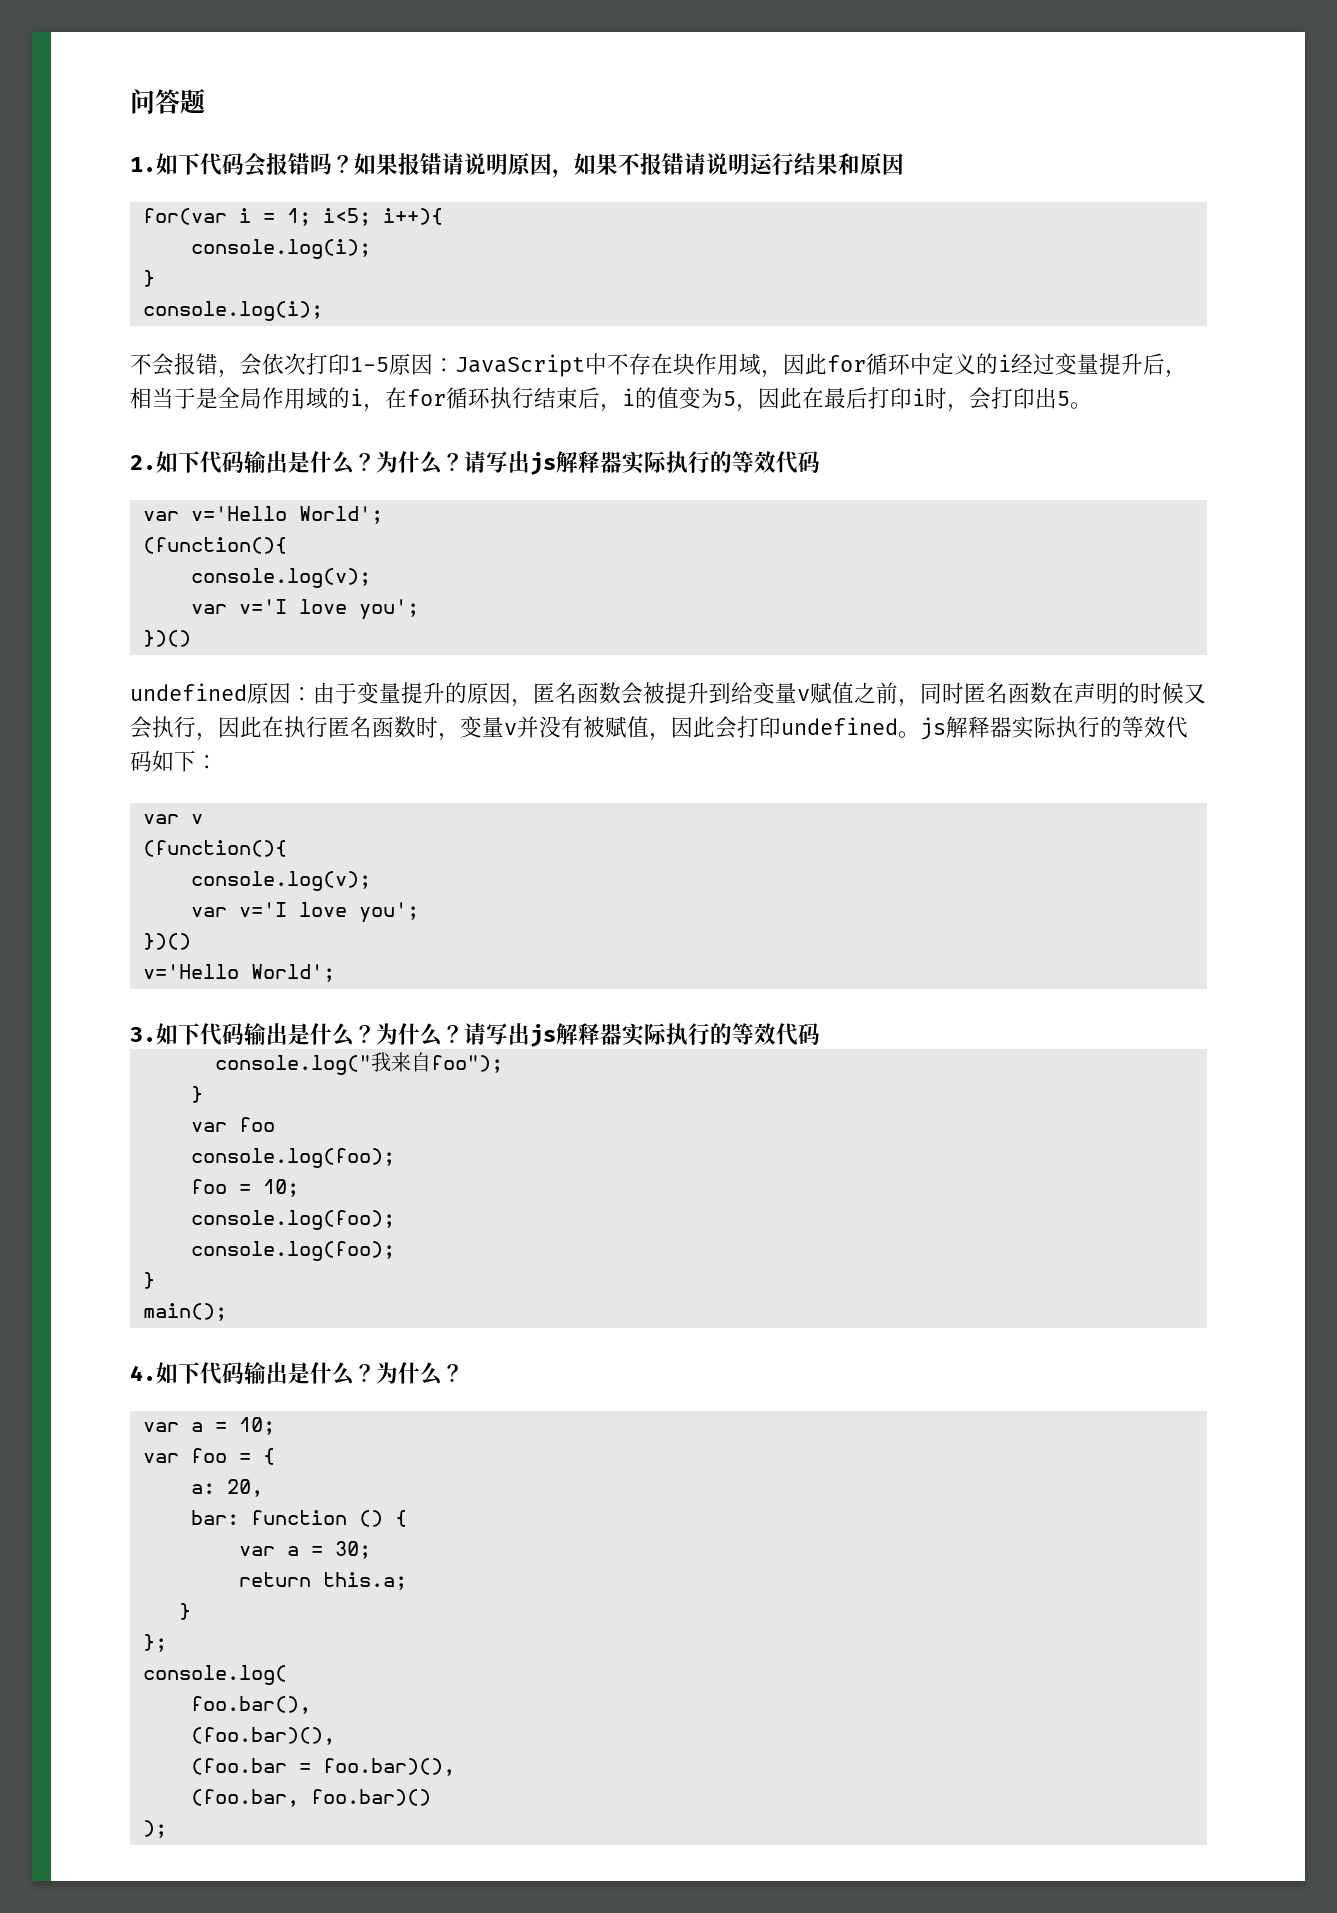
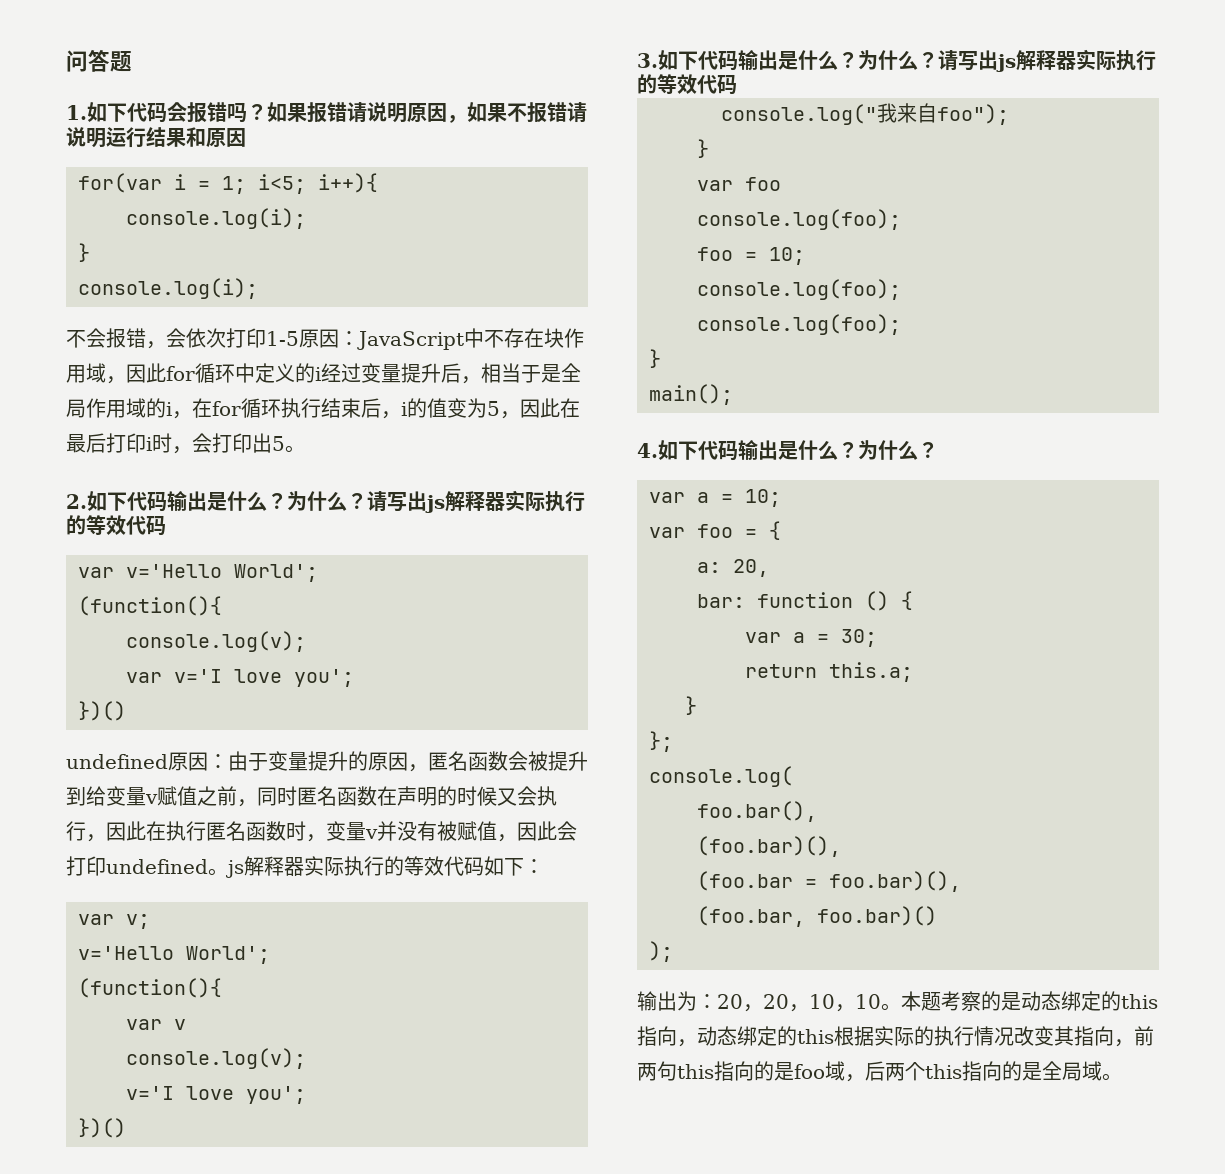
[190,814,203,824] [142,840,287,857] [190,871,371,891] [190,902,419,923] [142,933,191,950] [142,964,335,982] v // (function(){ // console.log(v); // var v='I love you'; // })() // v='Hello World'; -> [126,914,150,929] [78,946,270,964] [78,978,222,998] [126,1019,186,1030] [126,1048,306,1069] [126,1086,306,1104] [78,1118,126,1138] v; // v='Hello World'; // (function(){ // var v // console.log(v); // v='I love you'; // })()
(167, 1829) none -> [637,991,1158,1012] [637,1026,1154,1047] [637,1061,1122,1082] // 输出为：20，20，10，10。本题考察的是动态绑定的this指向，动态绑定的this根据实际的执行情况改变其指向，前两句this指向的是foo域，后两个this指向的是全局域。

